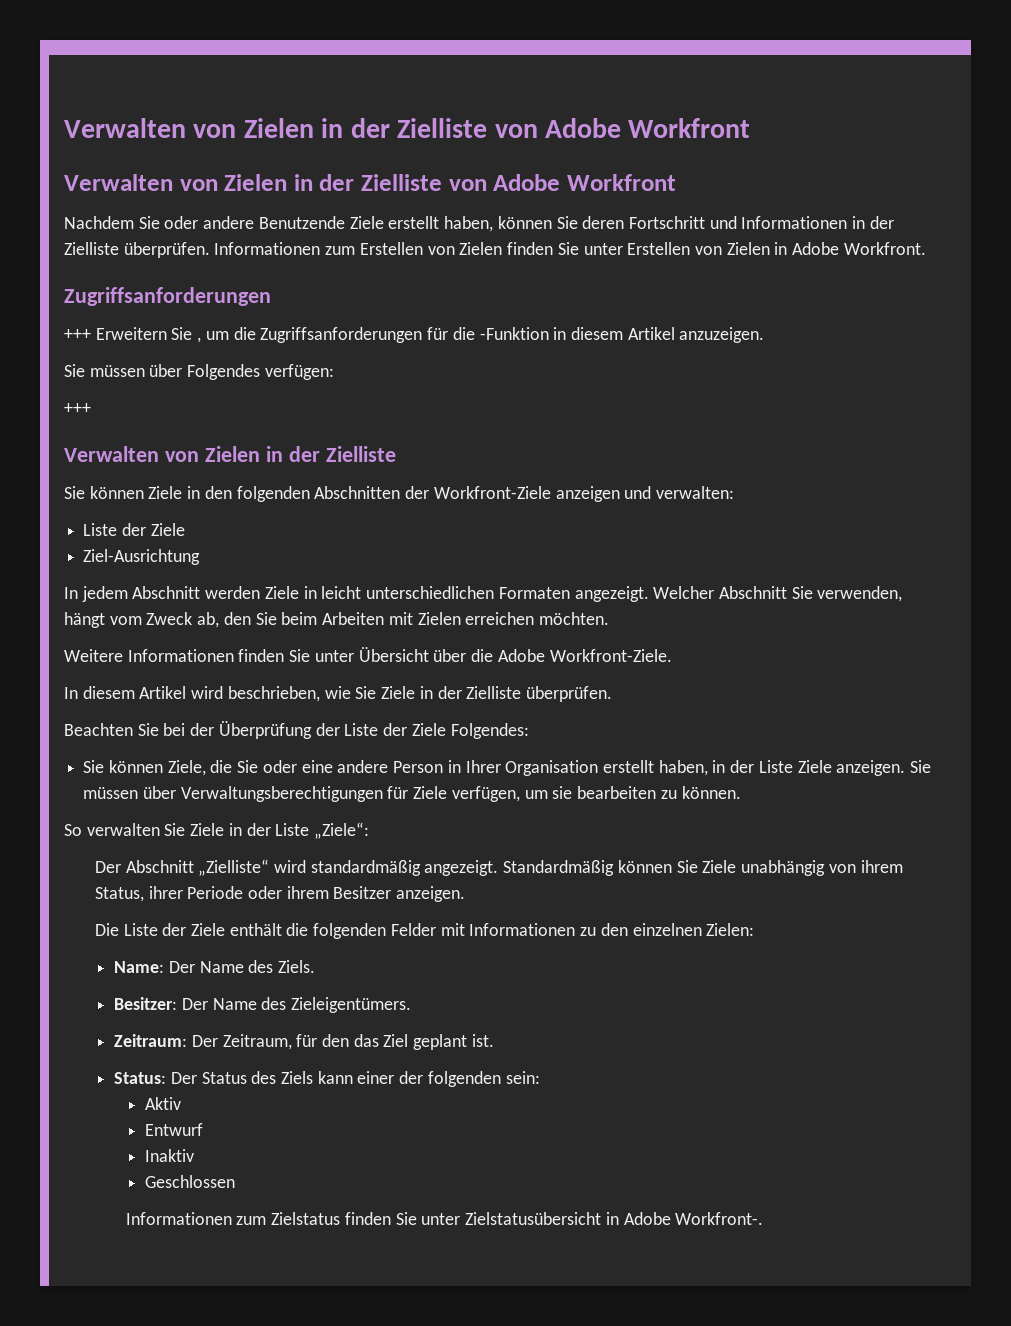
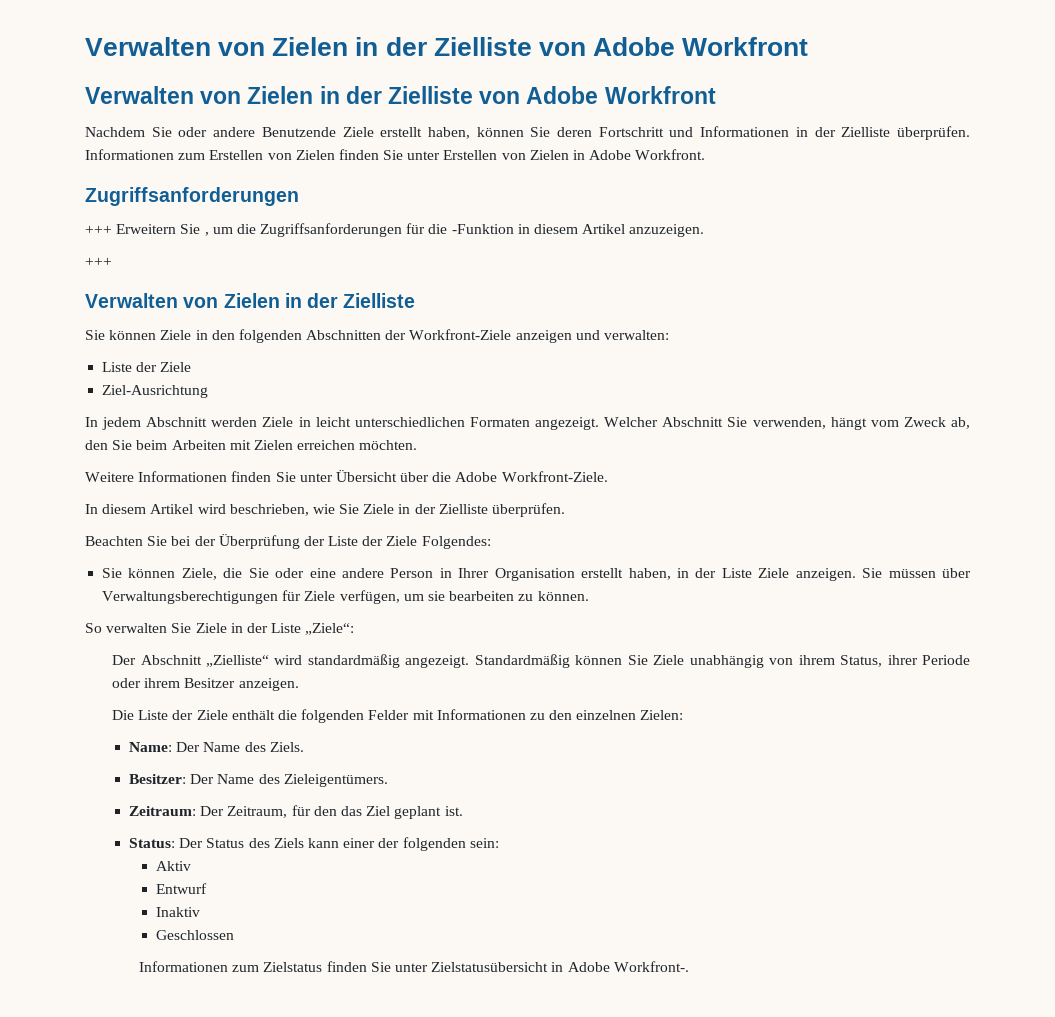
[64,364,334,380] // Sie müssen über Folgendes verfügen: -> (705, 230) none

